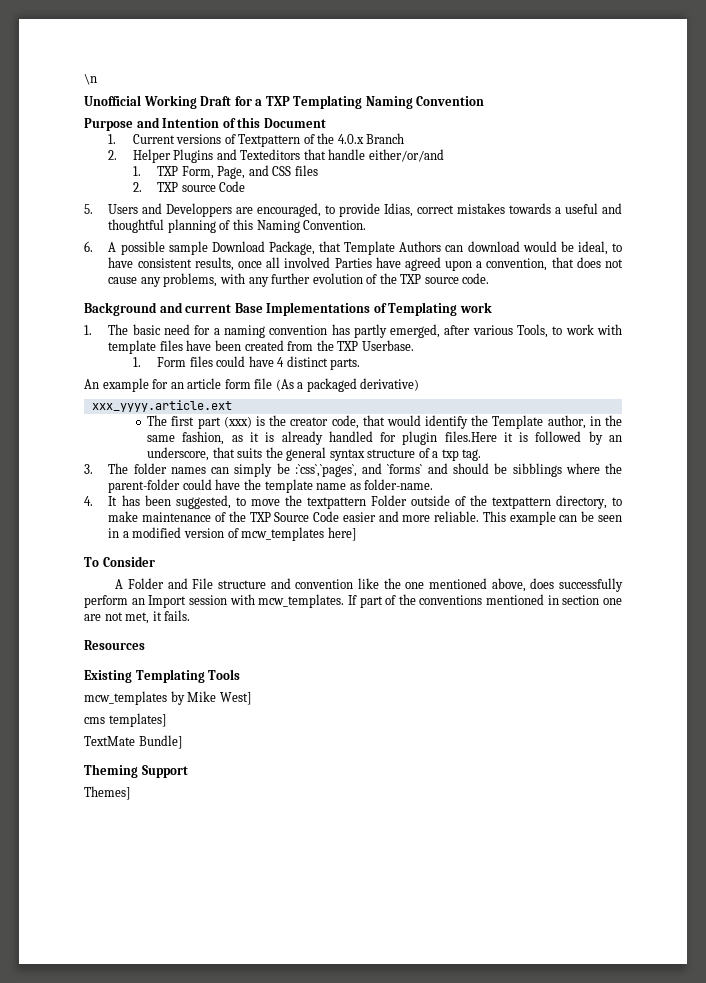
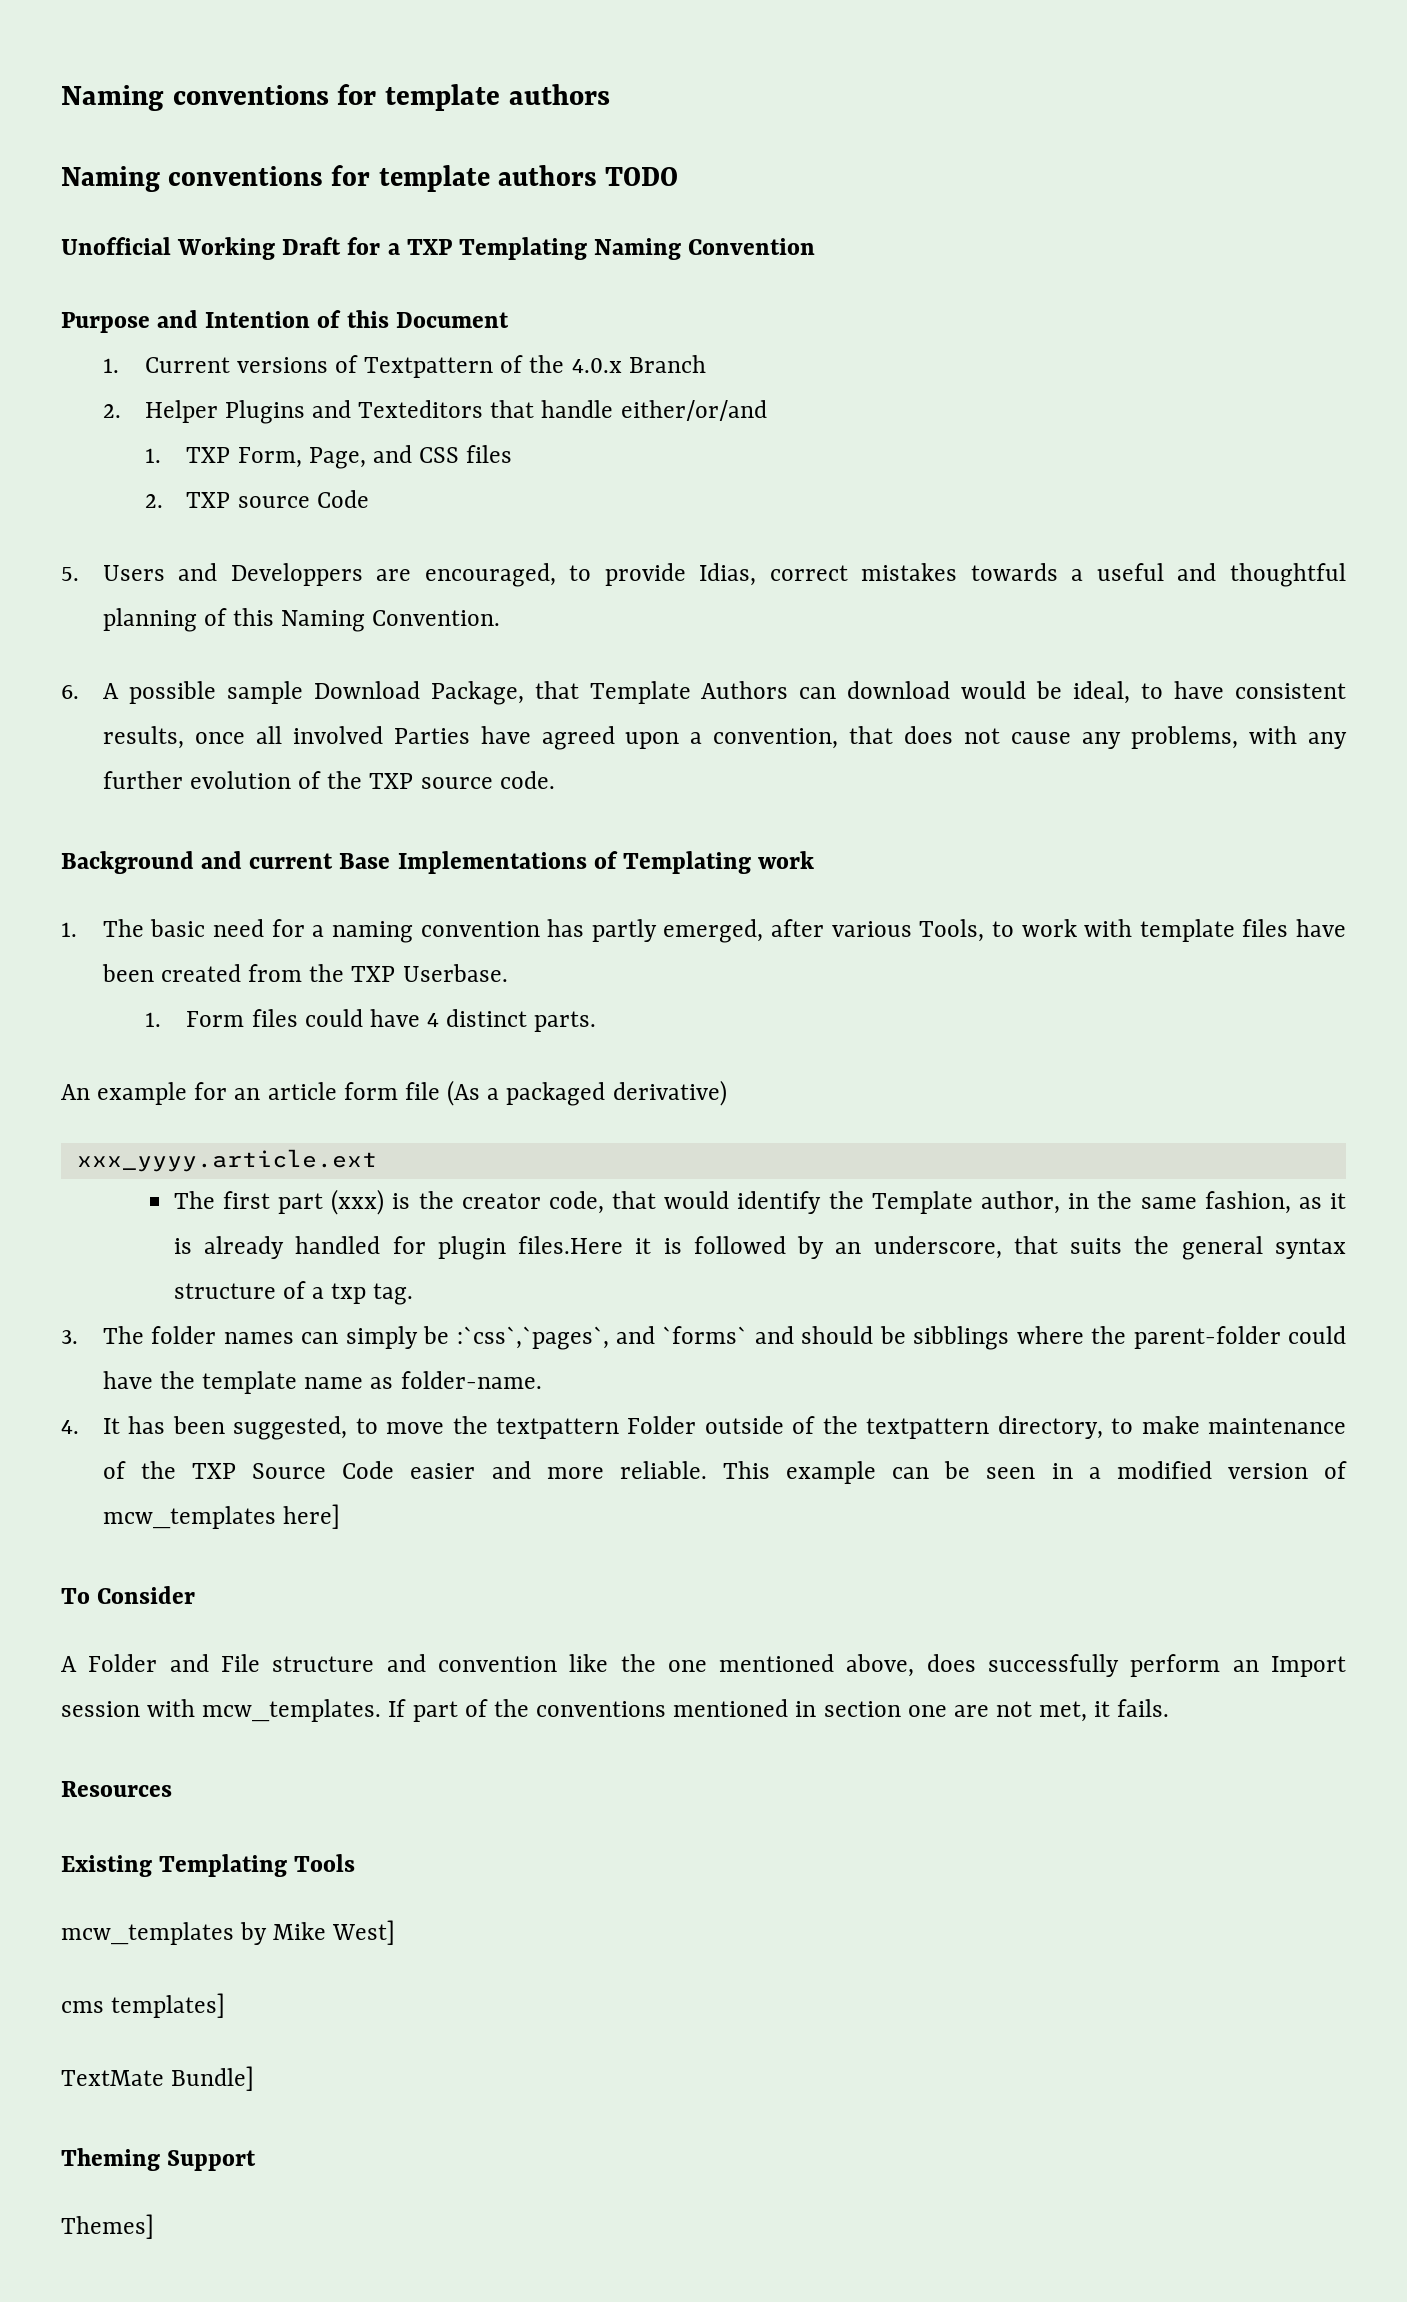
[84,74,97,85] \n -> [61,84,610,111] [61,165,679,192] Naming conventions for template authors // Naming conventions for template authors TODO

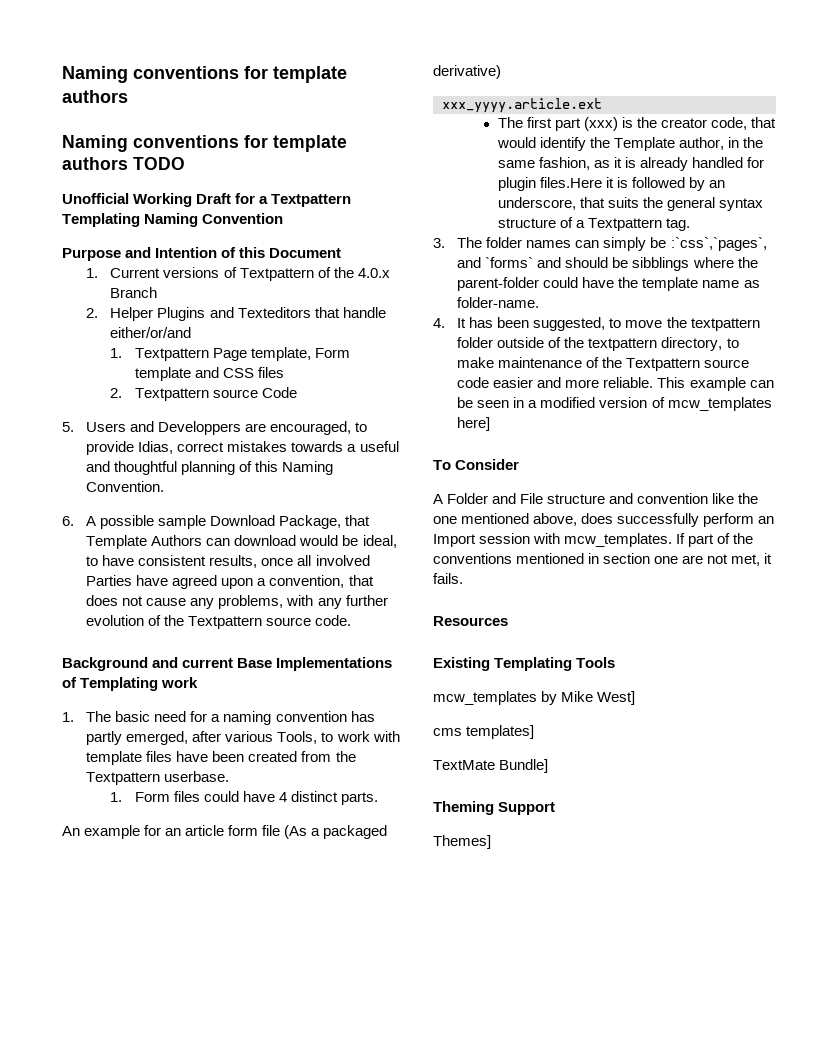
[406,239,452,255] TXP -> [271,194,352,207] Textpattern
[186,447,366,469] TXP Form, Page, -> [134,347,350,361] [134,367,191,381] Textpattern Page template, Form template
[186,492,231,508] TXP -> [134,388,209,401] Textpattern
[369,773,414,789] TXP -> [188,616,263,629] Textpattern
[351,964,508,982] TXP Userbase. -> [86,771,230,785] Textpattern userbase.
[331,1283,367,1304] txp -> [588,218,663,231] Textpattern
[627,1416,697,1434] Folder -> [457,337,494,348] folder
[192,1461,395,1479] TXP Source Code -> [626,358,750,371] [457,377,490,388] Textpattern source code

